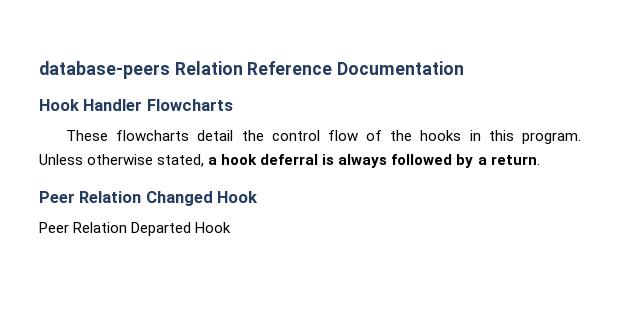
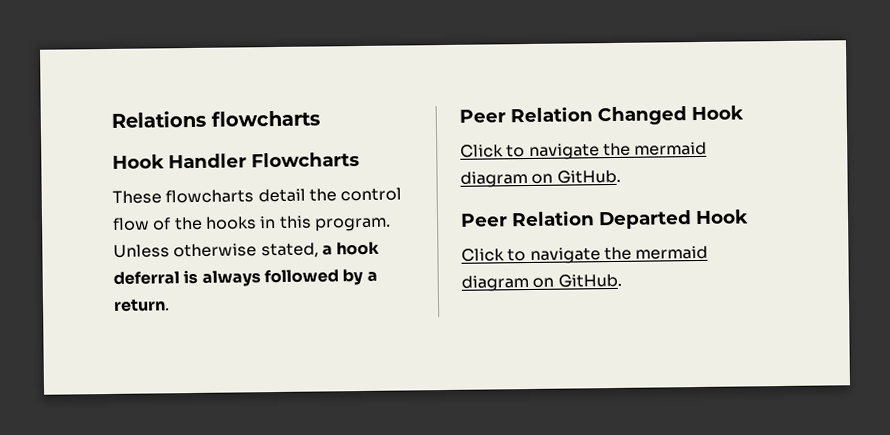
[39,61,465,79] database-peers Relation Reference Documentation -> [111,110,320,128] Relations flowcharts
[39,222,232,236] Peer Relation Departed Hook -> [460,141,708,161] [460,169,621,188] [460,209,749,230] [461,245,709,264] [461,273,622,292] Click to navigate the mermaid diagram on GitHub. // Peer Relation Departed Hook // Click to navigate the mermaid diagram on GitHub.

